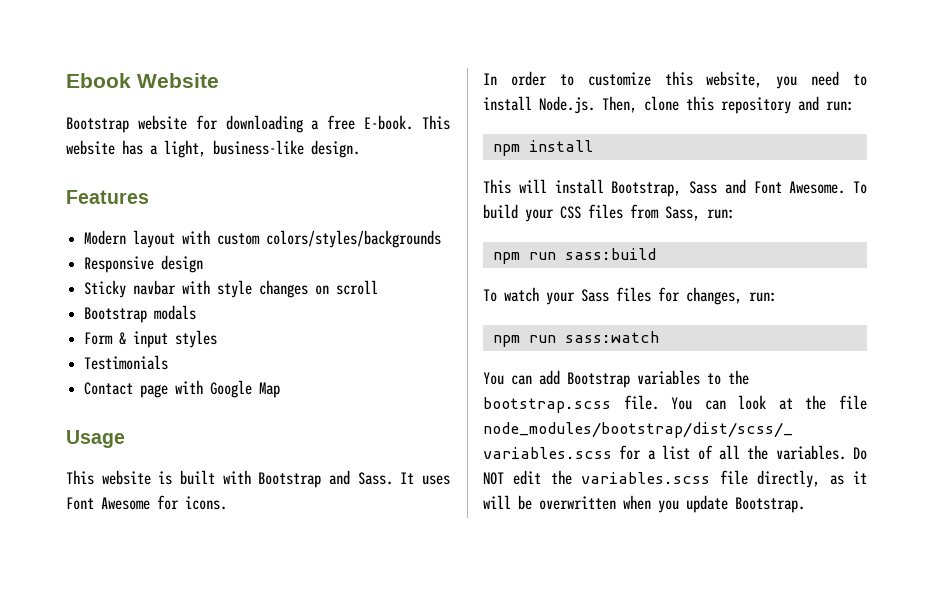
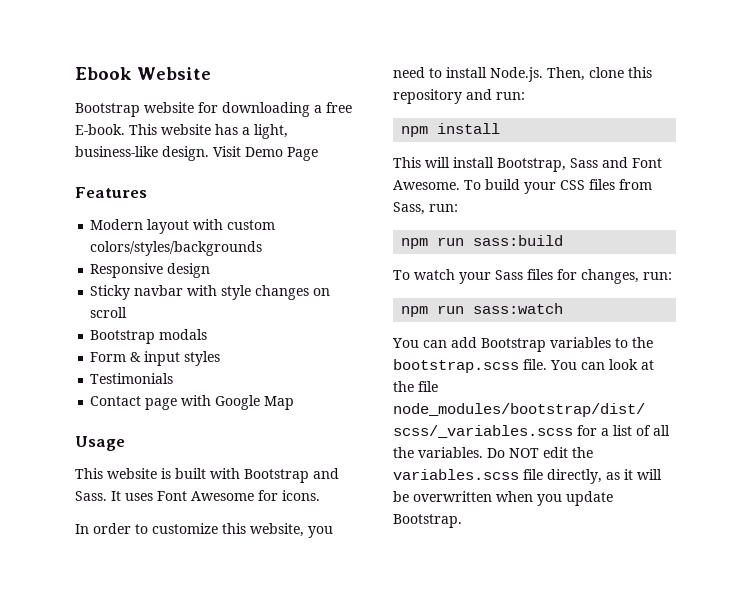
(360, 149) none -> [213,146,318,161] Visit Demo Page

